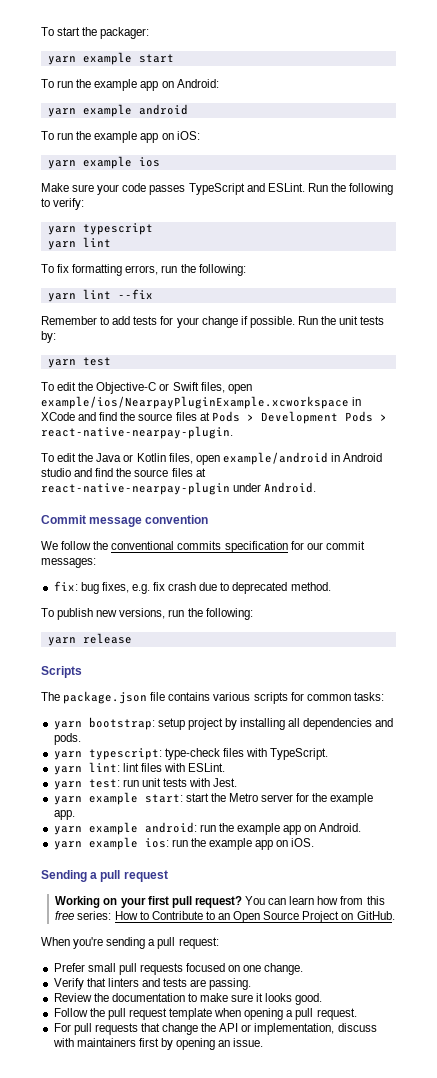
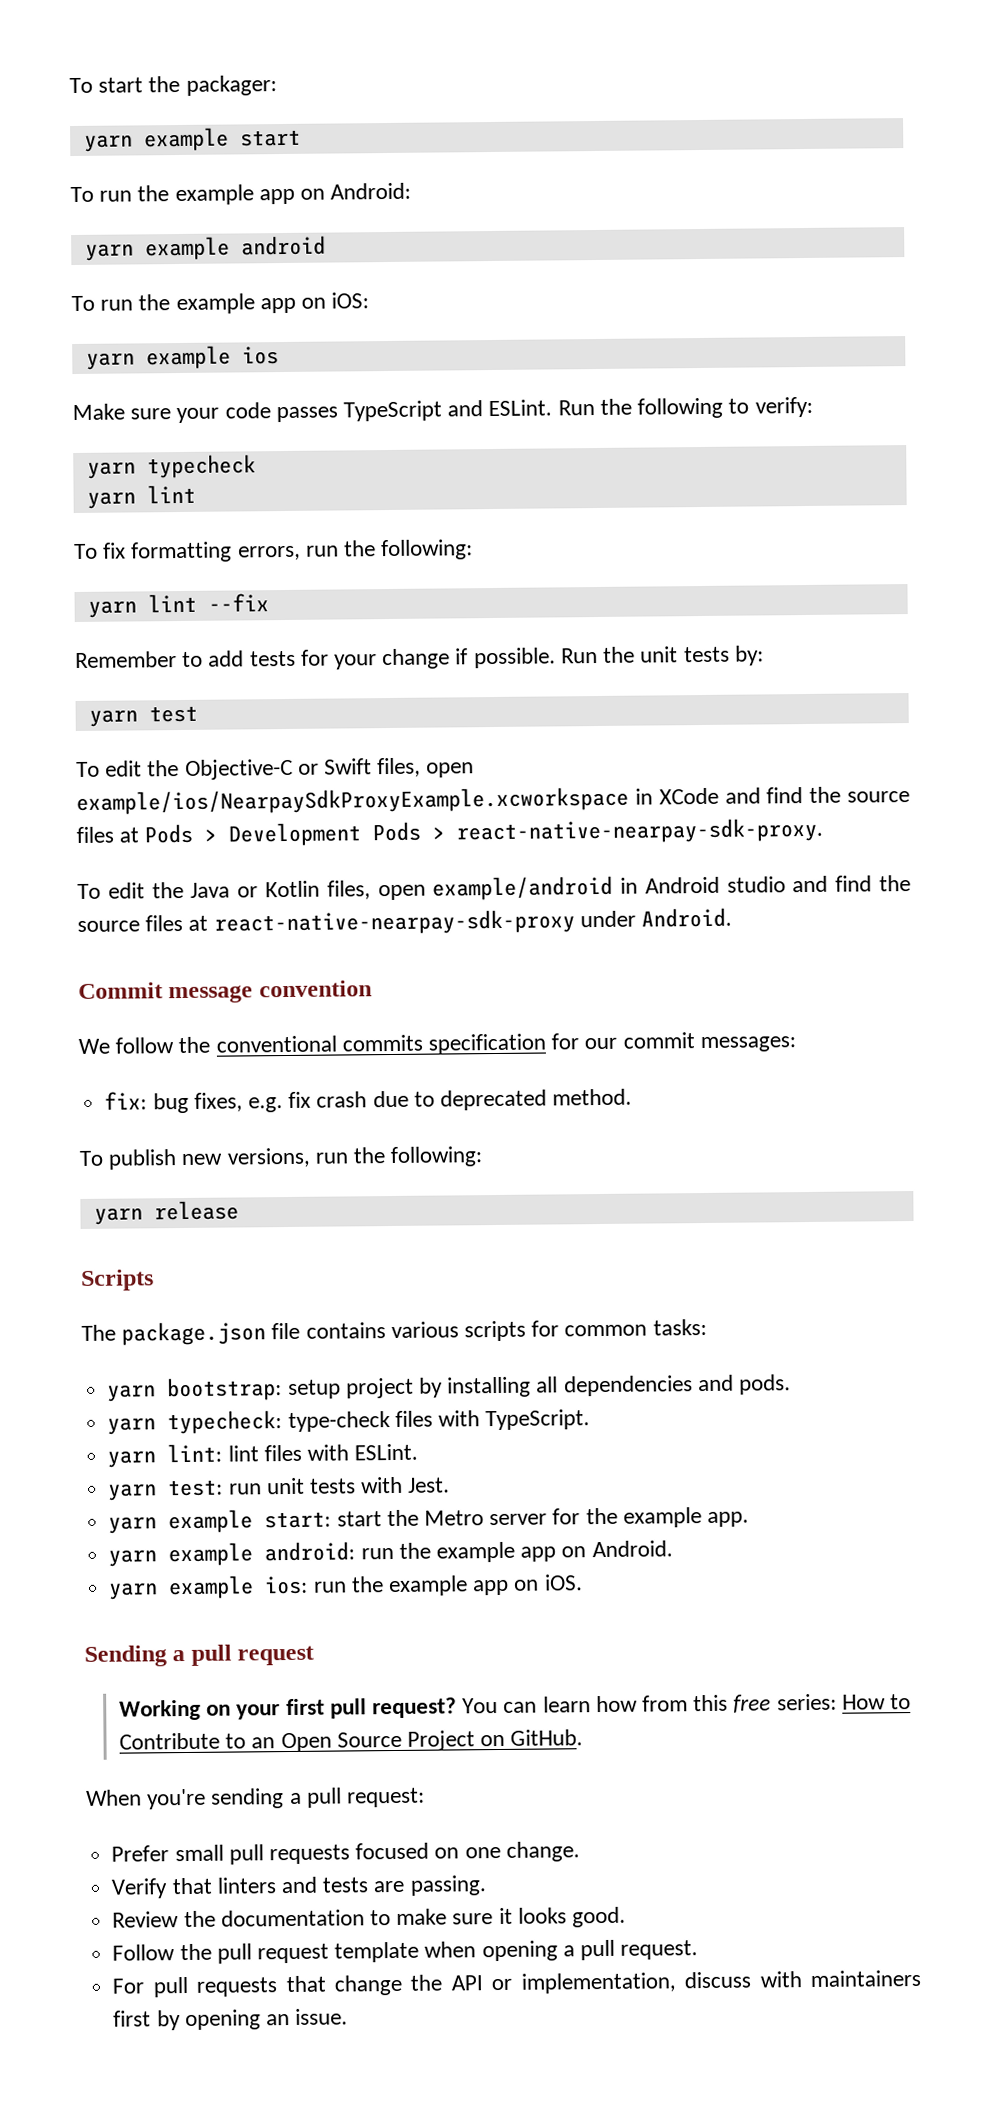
[82,223,153,235] typescript -> [146,454,256,479] typecheck
[41,396,349,409] example/ios/NearpayPluginExample.xcworkspace -> [76,786,629,816] example/ios/NearpaySdkProxyExample.xcworkspace
[41,426,233,439] react-native-nearpay-plugin. -> [456,817,824,845] react-native-nearpay-sdk-proxy.
[41,482,230,495] react-native-nearpay-plugin -> [213,909,575,936] react-native-nearpay-sdk-proxy
[88,748,162,760] typescript: -> [167,1410,283,1435] typecheck:

